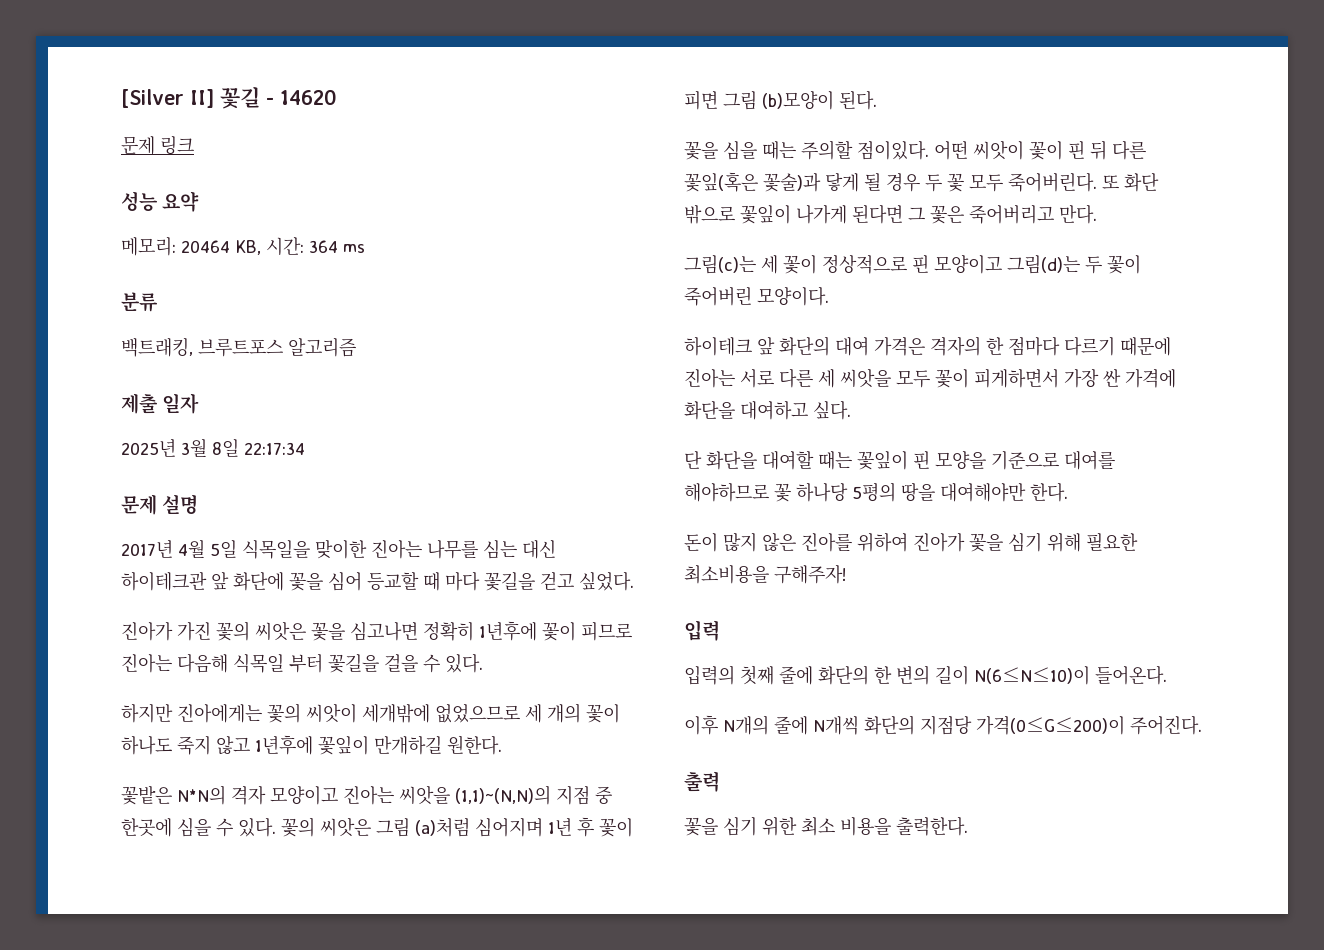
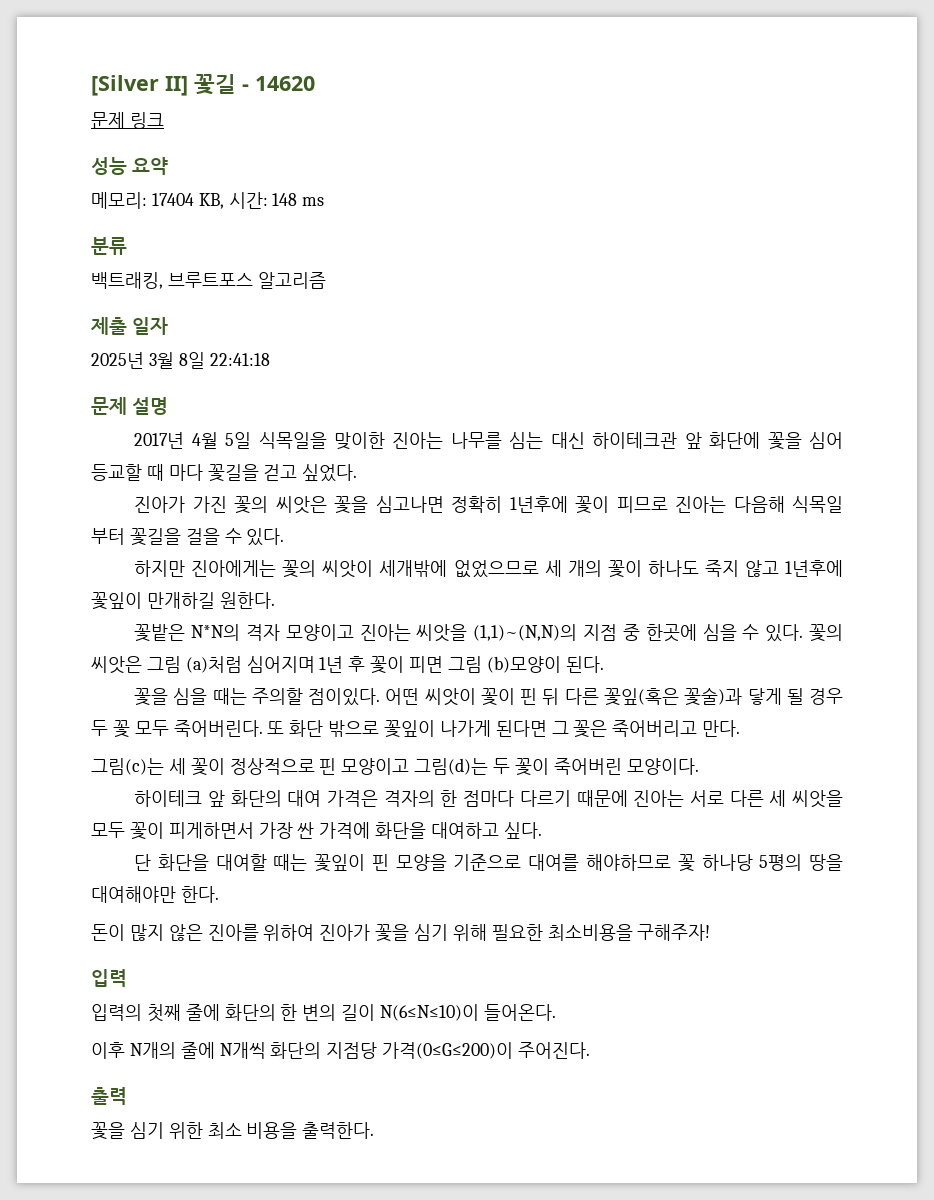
[181,240,230,253] 20464 -> [151,193,194,206] 17404
[309,240,338,253] 364 -> [272,193,298,206] 148
[244,442,305,455] 22:17:34 -> [209,353,270,366] 22:41:18

